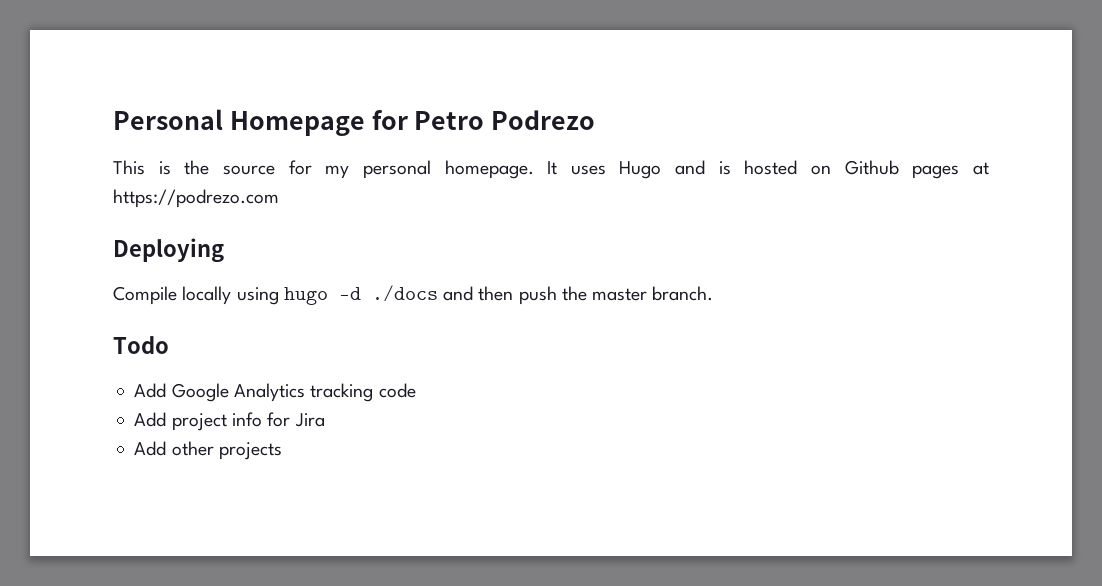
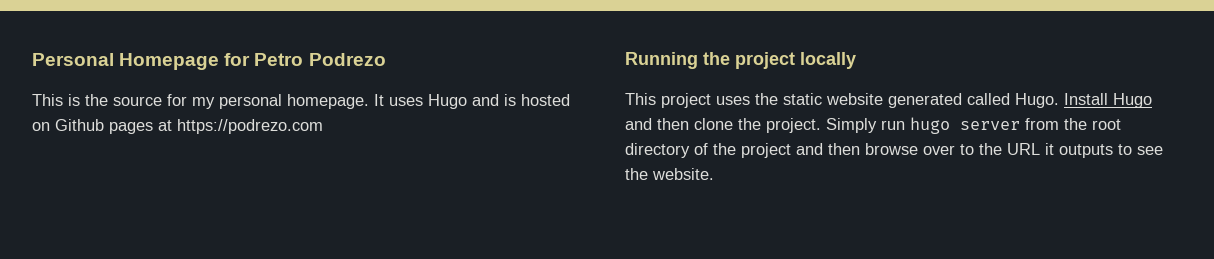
[113,238,224,263] [113,285,714,305] [113,336,169,354] [134,383,416,402] [134,412,325,431] [134,441,282,460] Deploying // Compile locally using hugo -d ./docs and then push the master branch. // Todo // Add Google Analytics tracking code // Add project info for Jira // Add other projects -> [625,52,856,69] [625,93,1152,108] [625,117,1121,134] [625,143,1163,158] [625,168,714,180] Running the project locally // This project uses the static website generated called Hugo. Install Hugo and then clone the project. Simply run hugo server from the root directory of the project and then browse over to the URL it outputs to see the website.

